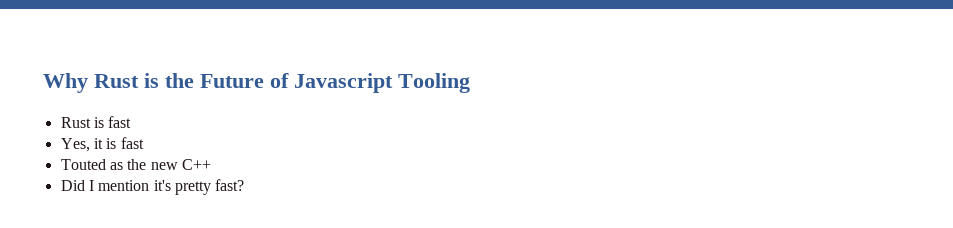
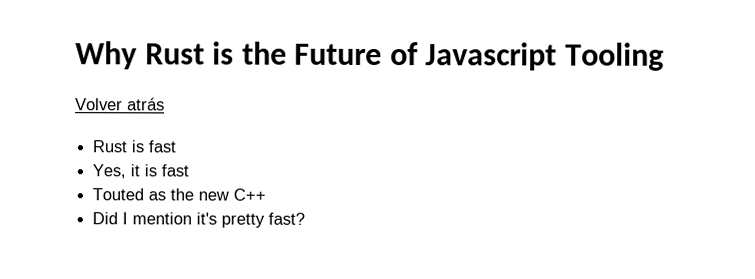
(470, 83) none -> [75,97,165,111] // Volver atrás

